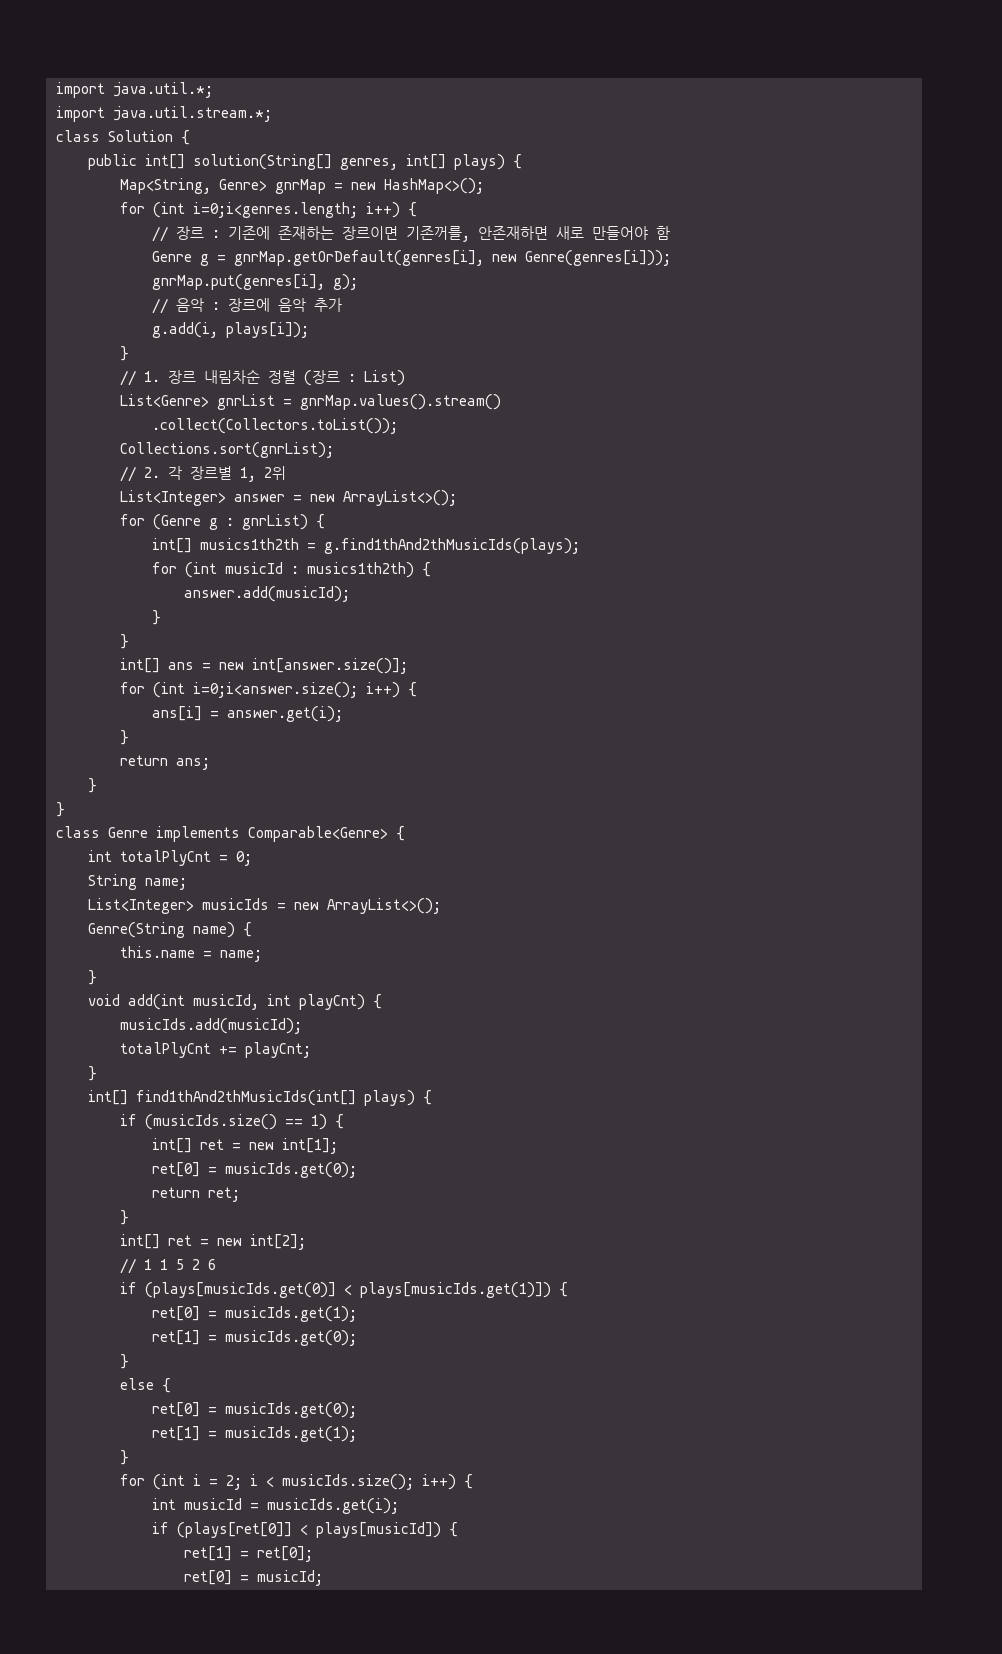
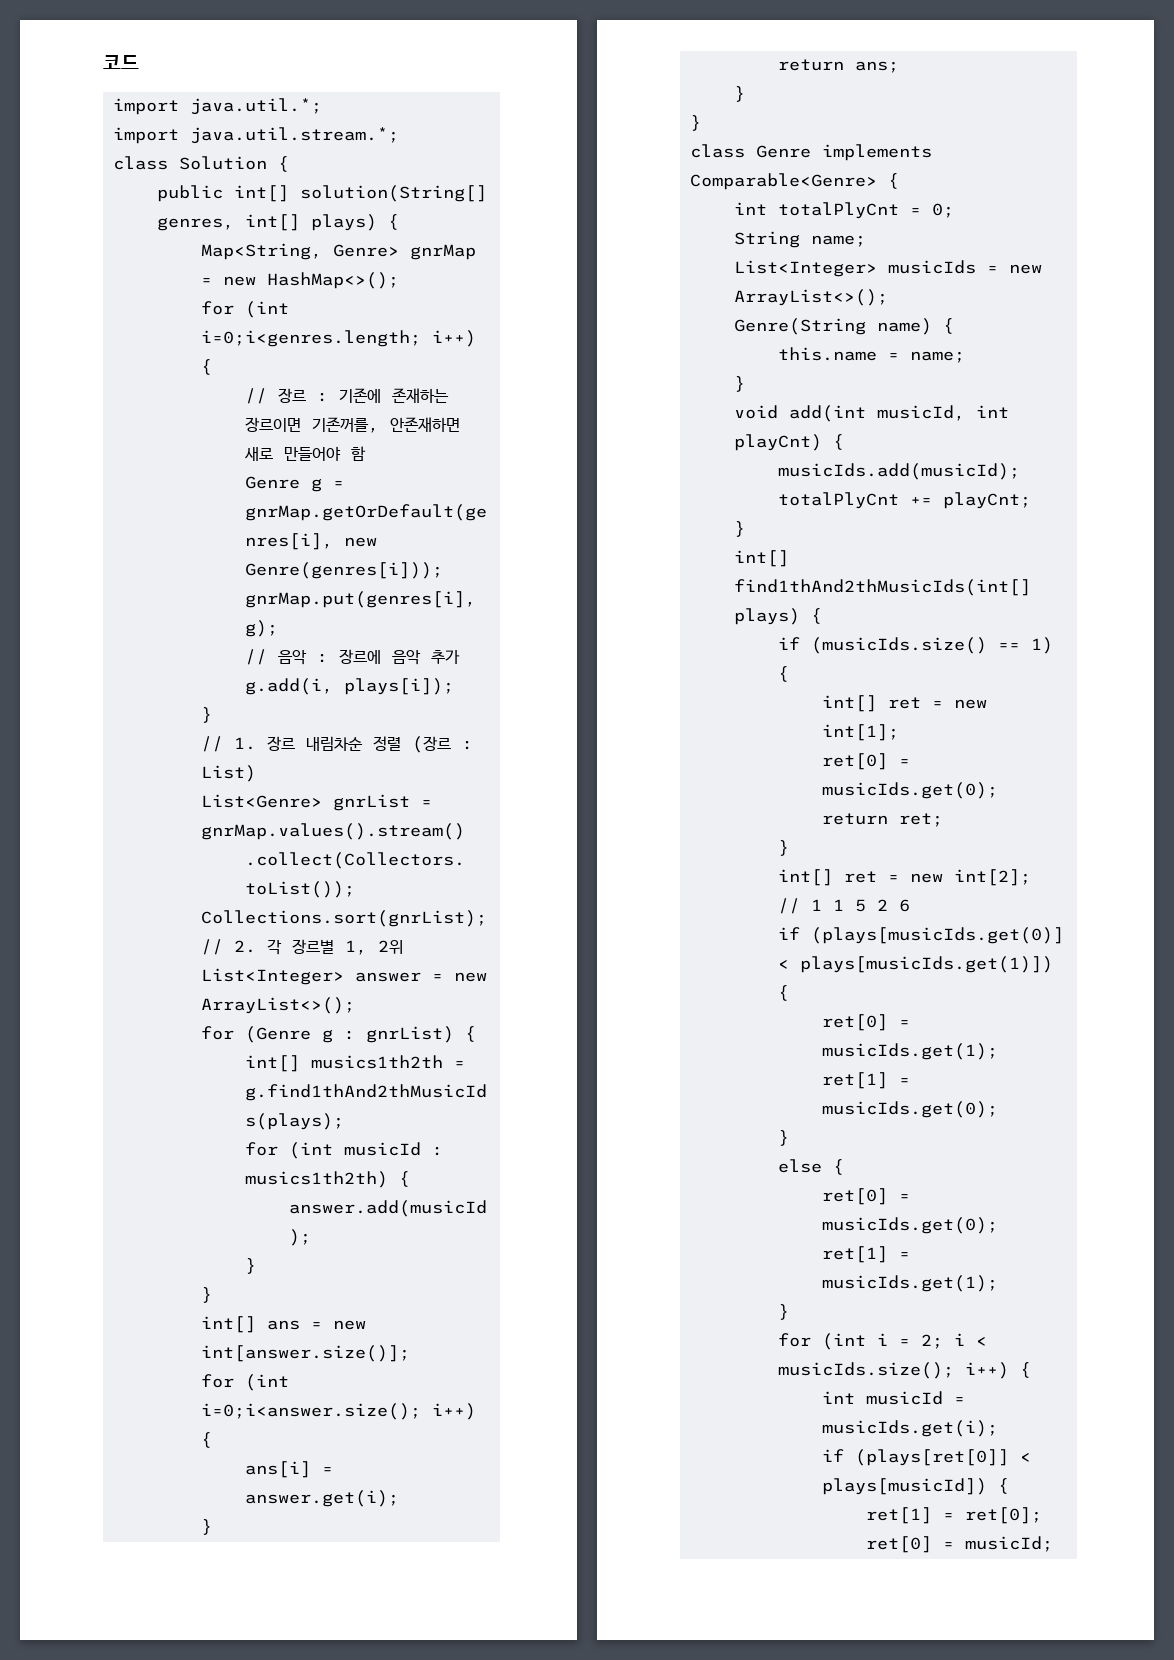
(55, 90) none -> [103,55,139,69] 코드 //

